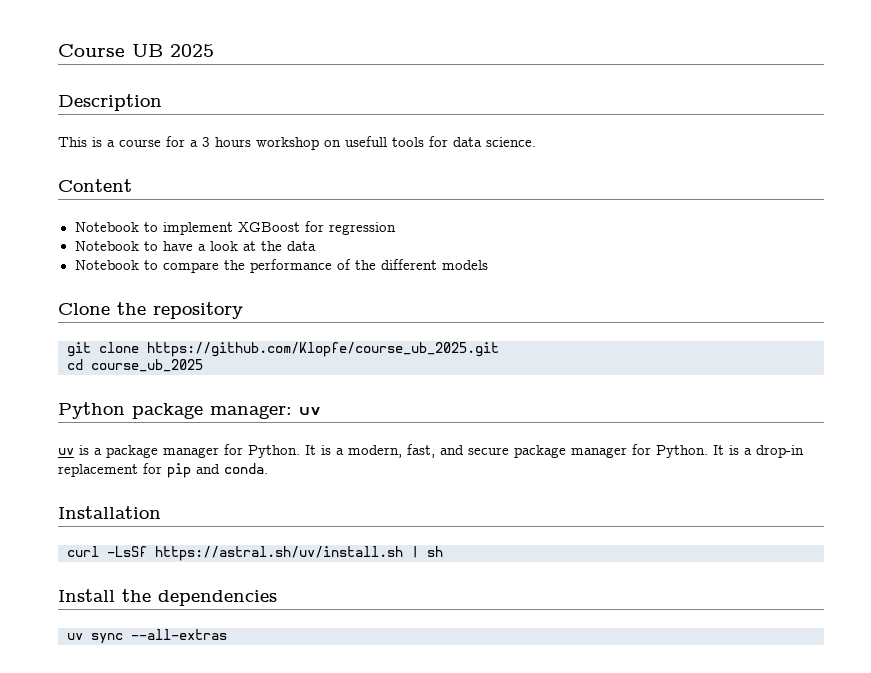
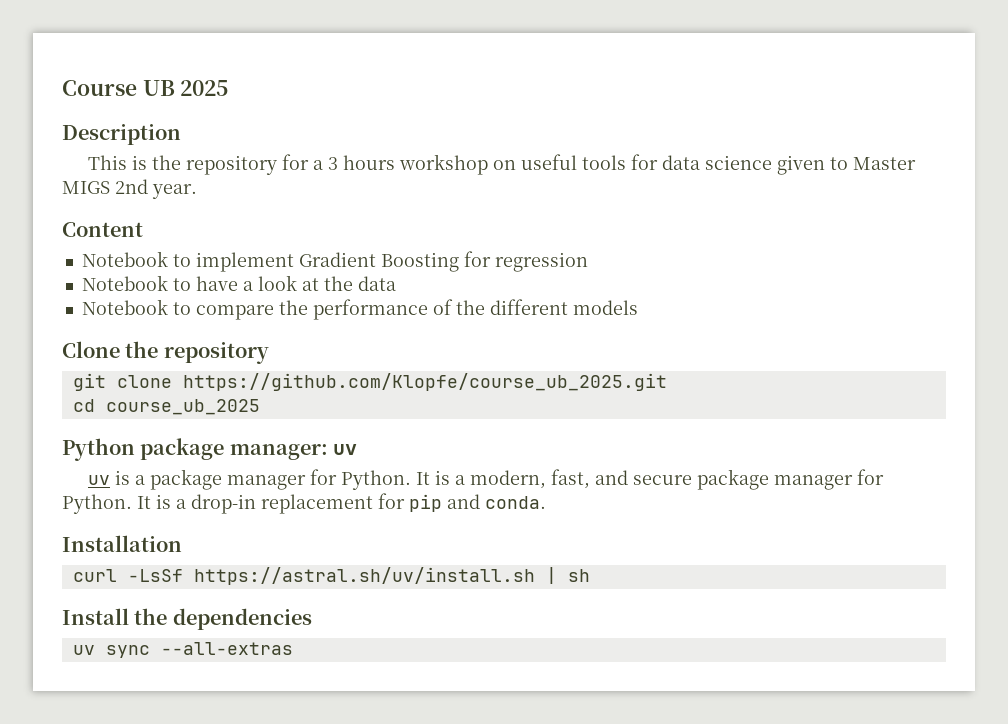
[107,139,161,147] a course -> [152,155,278,175] the repository
[345,136,387,147] usefull -> [521,154,578,170] useful
[486,137,536,147] science. -> [705,155,917,175] [62,179,197,199] science given to Master MIGS 2nd year.
[237,222,300,232] XGBoost -> [298,252,459,272] Gradient Boosting

